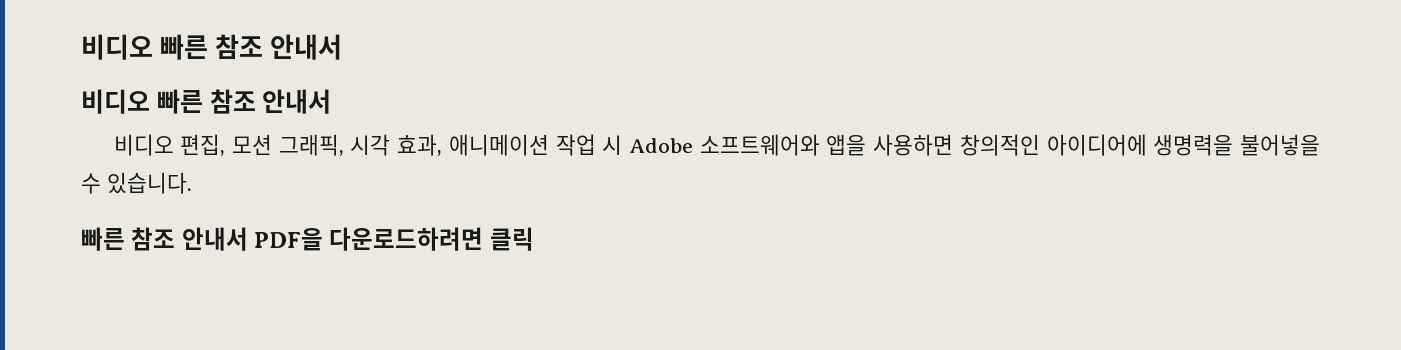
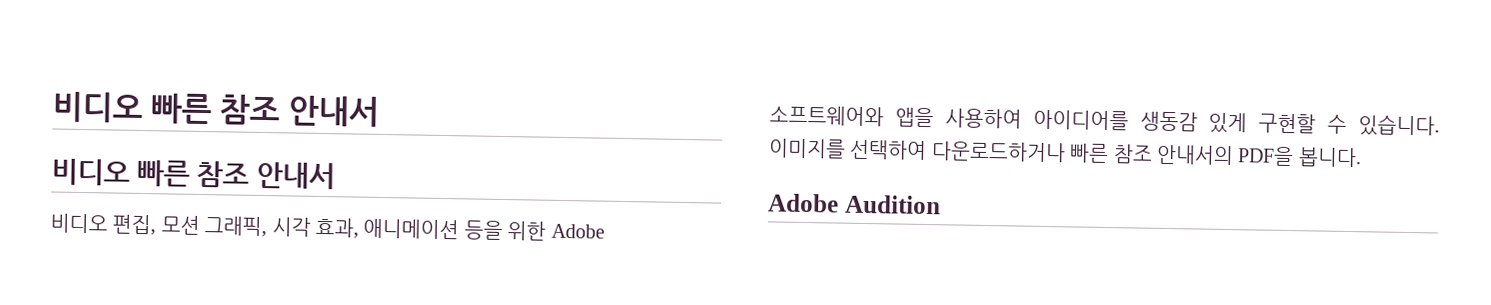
[555,134,623,156] 작업 시 -> [463,220,547,241] 등을 위한
[873,134,1320,156] [81,172,192,194] [81,227,534,251] 사용하면 창의적인 아이디어에 생명력을 불어넣을 수 있습니다. // 빠른 참조 안내서 PDF을 다운로드하려면 클릭 -> [944,108,1440,137] [768,138,1362,168] [768,193,941,215] 사용하여 아이디어를 생동감 있게 구현할 수 있습니다. 이미지를 선택하여 다운로드하거나 빠른 참조 안내서의 PDF을 봅니다. // Adobe Audition

